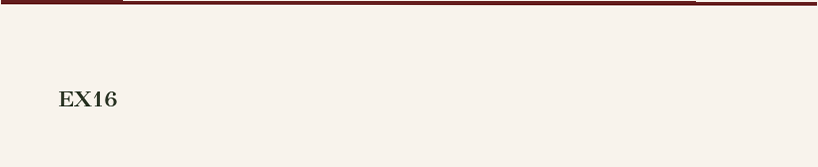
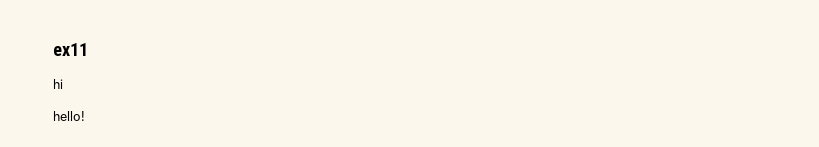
[57,91,118,108] EX16 -> [53,43,88,56] [53,79,63,89] [53,111,85,121] ex11 // hi // hello!

